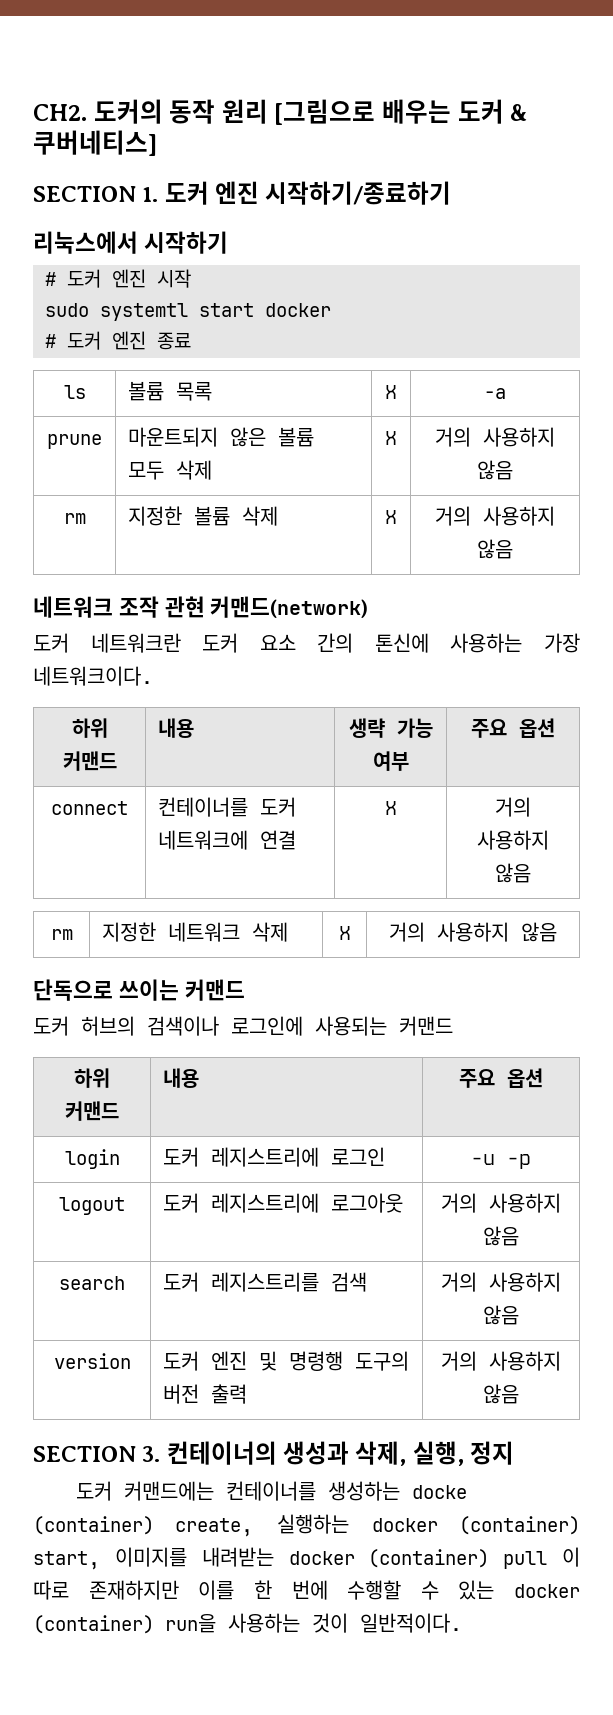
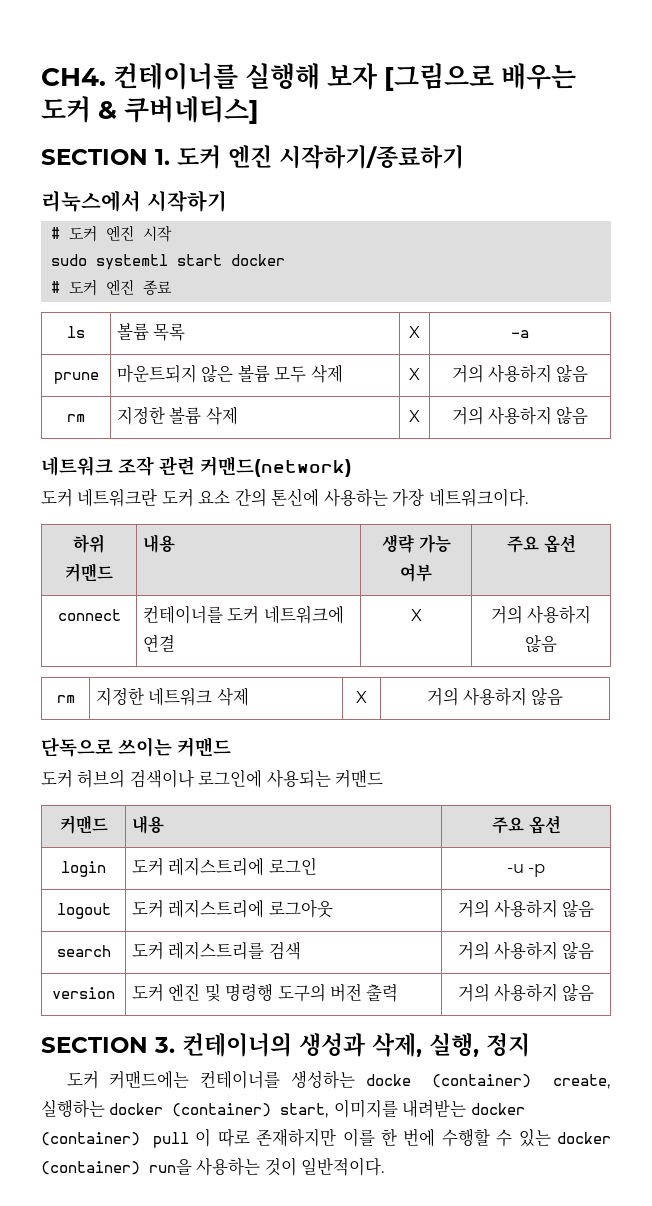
[33,99,268,124] CH2. 도커의 동작 원리 -> [41,63,379,90] CH4. 컨테이너를 실행해 보자
[164,596,205,618] 관현 -> [159,456,195,475] 관련
[74,1068,110,1088] 하위 -> (384, 778) none

